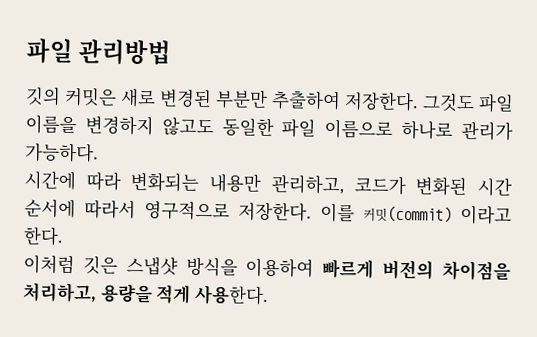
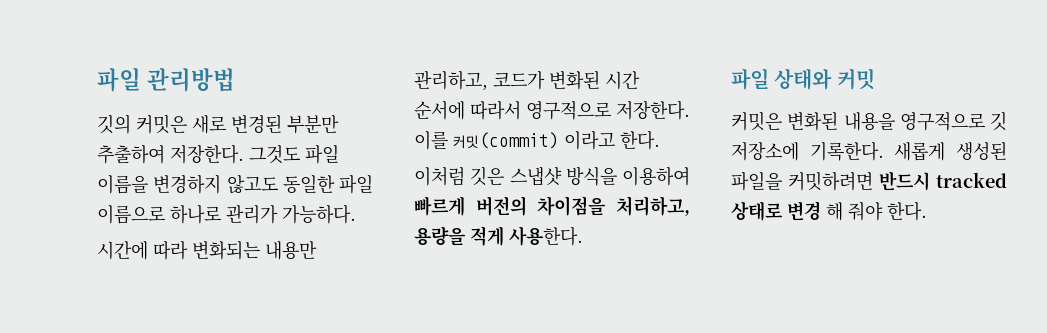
(270, 295) none -> [731,68,875,90] [731,111,1007,131] [731,141,1007,161] [731,171,1007,191] [731,201,927,221] // 파일 상태와 커밋 // 커밋은 변화된 내용을 영구적으로 깃 저장소에 기록한다. 새롭게 생성된 파일을 커밋하려면 반드시 tracked 상태로 변경 해 줘야 한다.

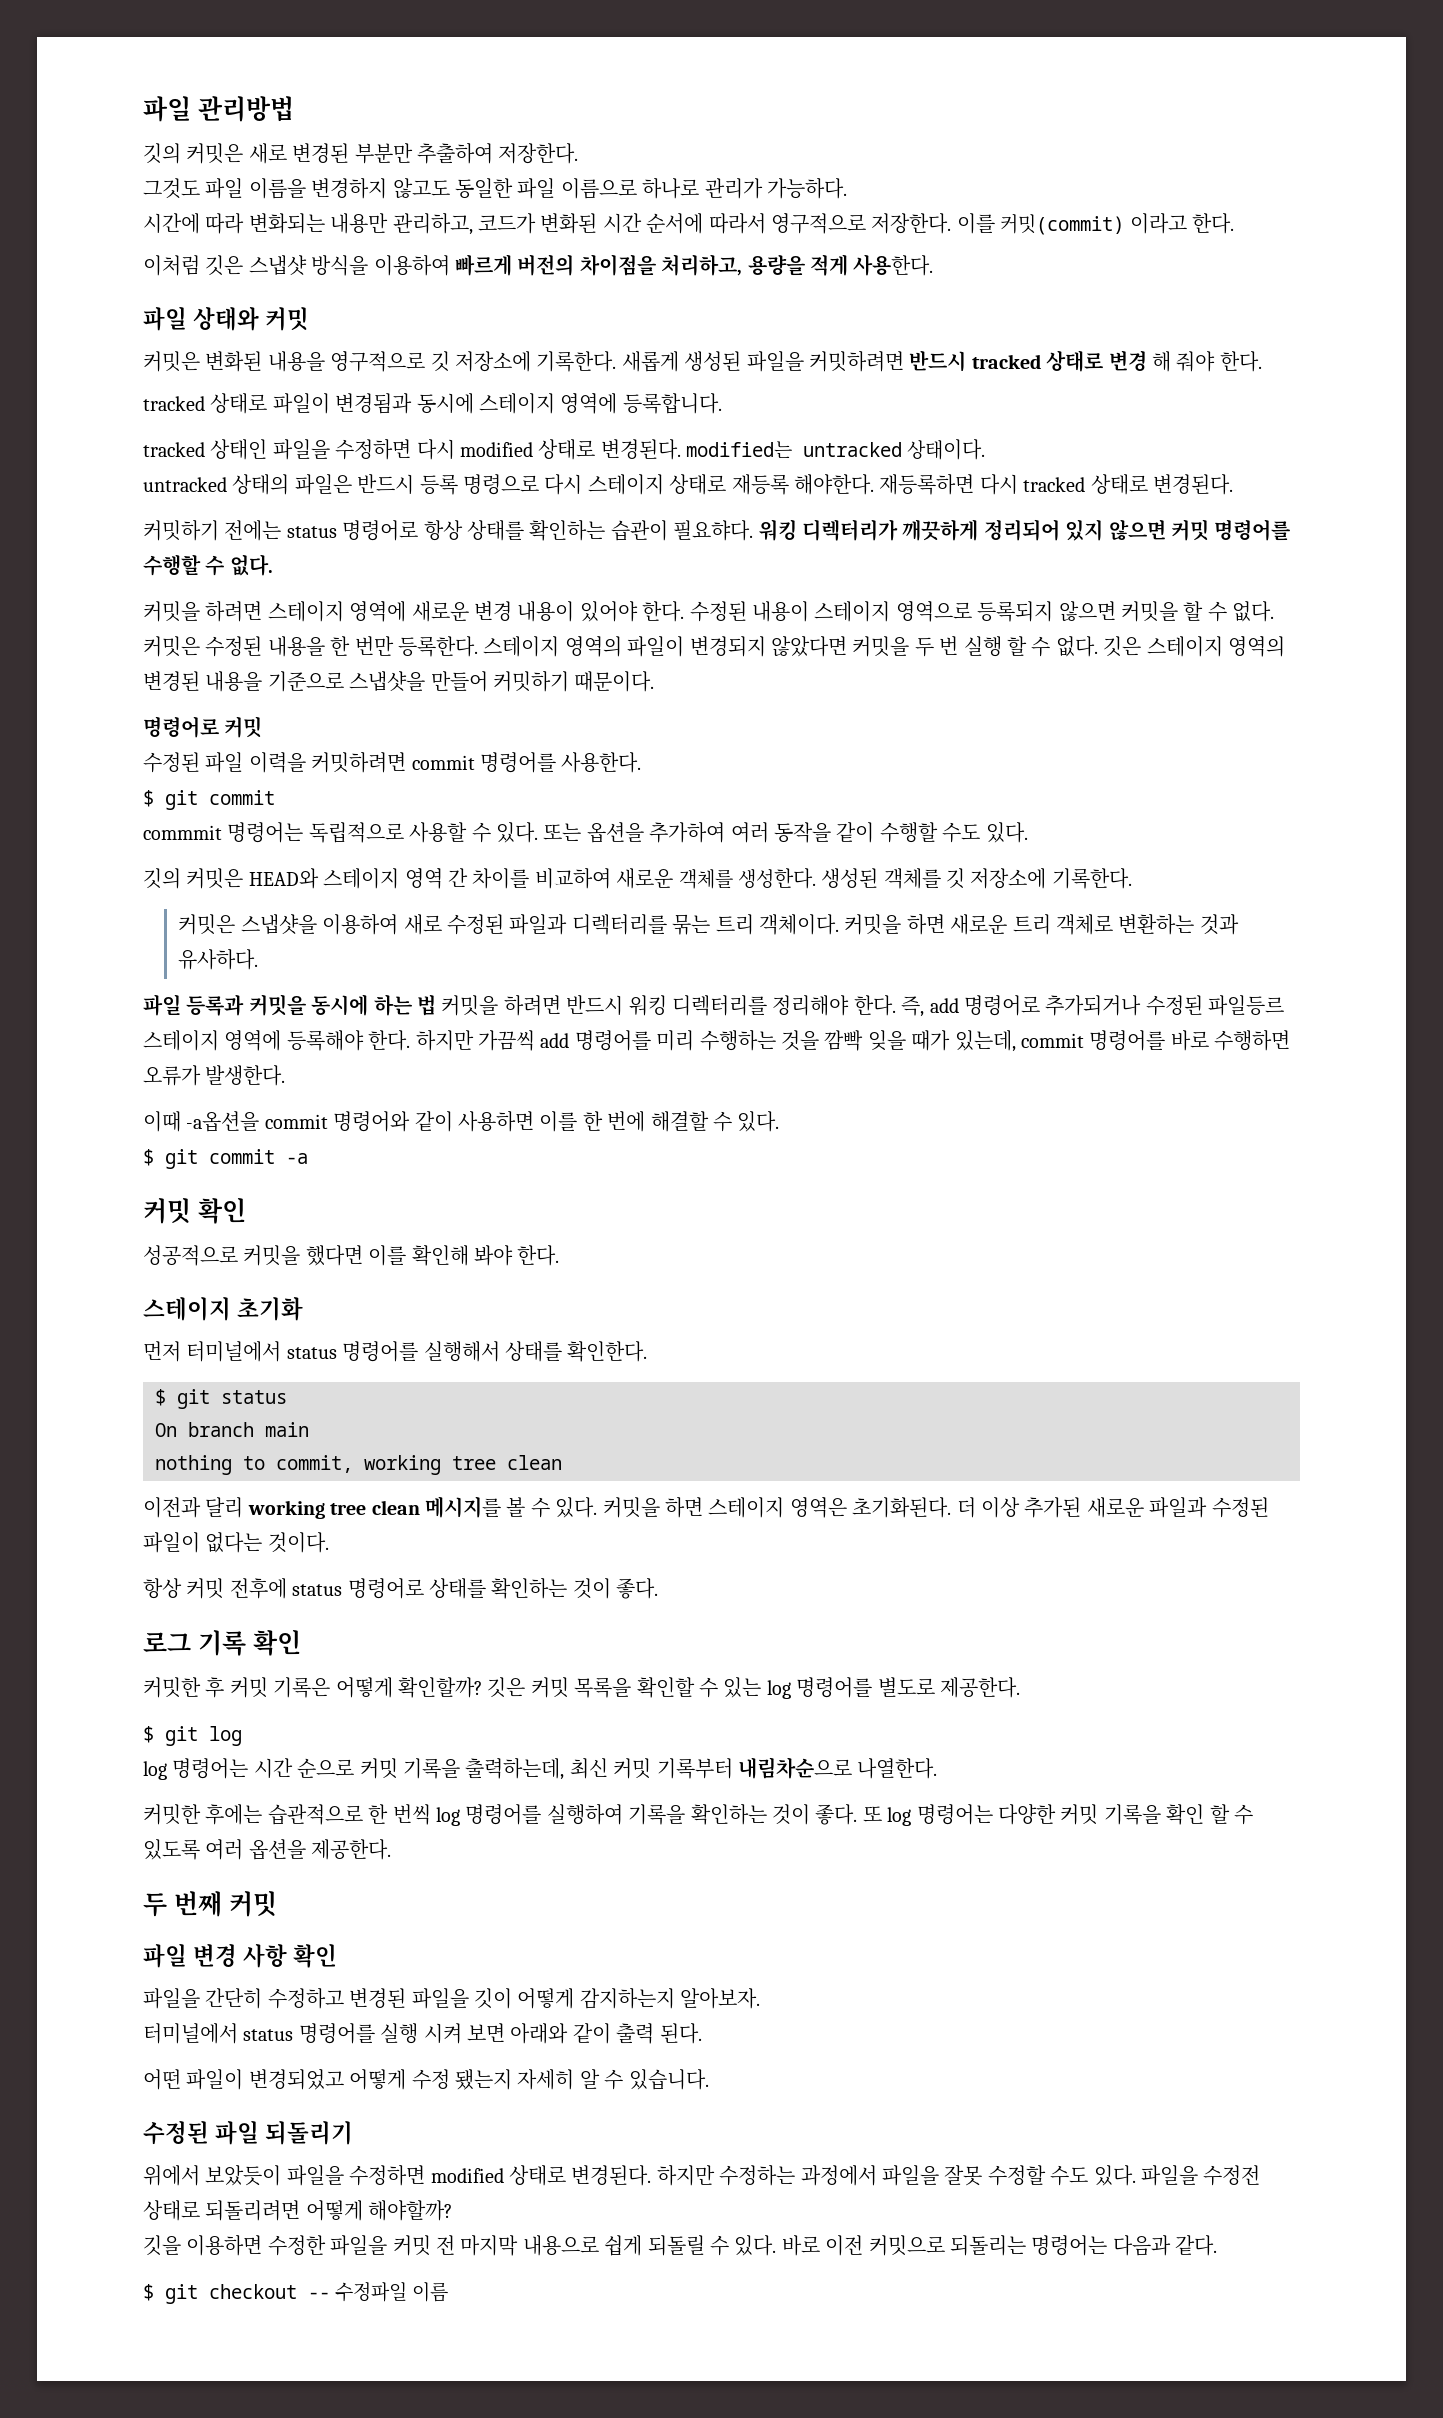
(244, 154) none -> (579, 153) //
(927, 211) none -> [143,393,722,414] [143,439,986,460] [143,474,1233,495] [143,519,1291,541] [143,554,273,576] [143,601,1275,622] [143,636,1285,657] [143,671,655,692] [143,716,263,738] [143,752,642,773] [143,790,275,810] [143,822,1028,843] [143,868,1132,889] [178,914,1239,935] [178,949,259,970] [143,994,1285,1017] [143,1030,1291,1052] [143,1065,286,1086] [143,1111,780,1132] [143,1149,308,1169] [143,1198,246,1224] [143,1245,560,1266] [143,1297,304,1321] [143,1341,648,1362] [155,1389,287,1409] [155,1422,309,1437] [155,1455,562,1475] [143,1496,1269,1519] [143,1532,329,1553] [143,1578,659,1599] [143,1630,301,1656] [143,1677,1020,1699] [143,1726,242,1746] [143,1757,938,1780] [143,1804,1253,1826] [143,1839,392,1860] [143,1891,277,1917] [143,1944,338,1968] [143,1988,761,2009] [143,2023,702,2044] [143,2069,709,2090] [143,2121,354,2145] [143,2165,1261,2186] [143,2200,453,2221] [143,2235,1218,2256] [143,2282,449,2304] // tracked 상태로 파일이 변경됨과 동시에 스테이지 영역에 등록합니다. // tracked 상태인 파일을 수정하면 다시 modified 상태로 변경된다. modified는 untracked 상태이다. // untracked 상태의 파일은 반드시 등록 명령으로 다시 스테이지 상태로 재등록 해야한다. 재등록하면 다시 tracked 상태로 변경된다. // 커밋하기 전에는 status 명령어로 항상 상태를 확인하는 습관이 필요햐다. 워킹 디렉터리가 깨끗하게 정리되어 있지 않으면 커밋 명령어를 수행할 수 없다. // 커밋을 하려면 스테이지 영역에 새로운 변경 내용이 있어야 한다. 수정된 내용이 스테이지 영역으로 등록되지 않으면 커밋을 할 수 없다. 커밋은 수정된 내용을 한 번만 등록한다. 스테이지 영역의 파일이 변경되지 않았다면 커밋을 두 번 실행 할 수 없다. 깃은 스테이지 영역의 변경된 내용을 기준으로 스냅샷을 만들어 커밋하기 때문이다. // 명령어로 커밋 // 수정된 파일 이력을 커밋하려면 commit 명령어를 사용한다. // $ git commit // commmit 명령어는 독립적으로 사용할 수 있다. 또는 옵션을 추가하여 여러 동작을 같이 수행할 수도 있다. // 깃의 커밋은 HEAD와 스테이지 영역 간 차이를 비교하여 새로운 객체를 생성한다. 생성된 객체를 깃 저장소에 기록한다. // 커밋은 스냅샷을 이용하여 새로 수정된 파일과 디렉터리를 묶는 트리 객체이다. 커밋을 하면 새로운 트리 객체로 변환하는 것과 유사하다. // 파일 등록과 커밋을 동시에 하는 법 커밋을 하려면 반드시 워킹 디렉터리를 정리해야 한다. 즉, add 명령어로 추가되거나 수정된 파일등르 스테이지 영역에 등록해야 한다. 하지만 가끔씩 add 명령어를 미리 수행하는 것을 깜빡 잊을 때가 있는데, commit 명령어를 바로 수행하면 오류가 발생한다. // 이때 -a옵션을 commit 명령어와 같이 사용하면 이를 한 번에 해결할 수 있다. // $ git commit -a // 커밋 확인 // 성공적으로 커밋을 했다면 이를 확인해 봐야 한다. // 스테이지 초기화 // 먼저 터미널에서 status 명령어를 실행해서 상태를 확인한다. // $ git status // On branch main // nothing to commit, working tree clean // 이전과 달리 working tree clean 메시지를 볼 수 있다. 커밋을 하면 스테이지 영역은 초기화된다. 더 이상 추가된 새로운 파일과 수정된 파일이 없다는 것이다. // 항상 커밋 전후에 status 명령어로 상태를 확인하는 것이 좋다. // 로그 기록 확인 // 커밋한 후 커밋 기록은 어떻게 확인할까? 깃은 커밋 목록을 확인할 수 있는 log 명령어를 별도로 제공한다. // $ git log // log 명령어는 시간 순으로 커밋 기록을 출력하는데, 최신 커밋 기록부터 내림차순으로 나열한다. // 커밋한 후에는 습관적으로 한 번씩 log 명령어를 실행하여 기록을 확인하는 것이 좋다. 또 log 명령어는 다양한 커밋 기록을 확인 할 수 있도록 여러 옵션을 제공한다. // 두 번째 커밋 // 파일 변경 사항 확인 // 파일을 간단히 수정하고 변경된 파일을 깃이 어떻게 감지하는지 알아보자. // 터미널에서 status 명령어를 실행 시켜 보면 아래와 같이 출력 된다. // 어떤 파일이 변경되었고 어떻게 수정 됐는지 자세히 알 수 있습니다. // 수정된 파일 되돌리기 // 위에서 보았듯이 파일을 수정하면 modified 상태로 변경된다. 하지만 수정하는 과정에서 파일을 잘못 수정할 수도 있다. 파일을 수정전 상태로 되돌리려면 어떻게 해야할까? // 깃을 이용하면 수정한 파일을 커밋 전 마지막 내용으로 쉽게 되돌릴 수 있다. 바로 이전 커밋으로 되돌리는 명령어는 다음과 같다. // $ git checkout -- 수정파일 이름

